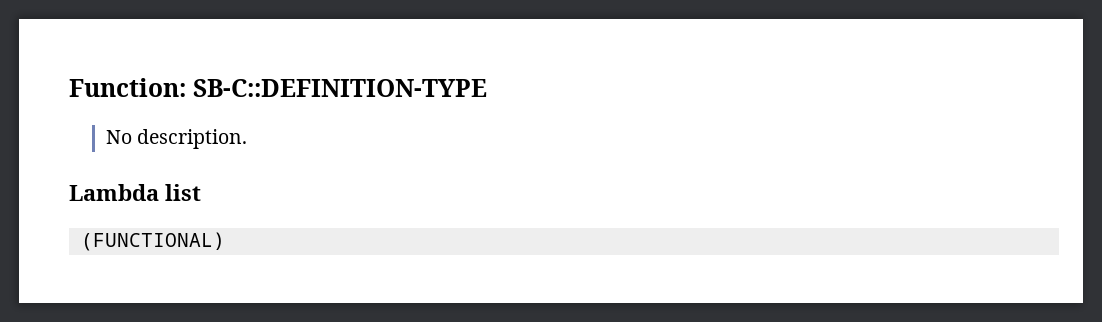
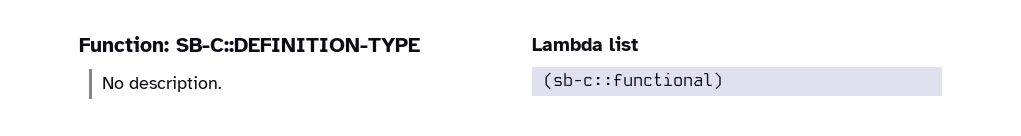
[80,232,225,251] (FUNCTIONAL) -> [542,72,723,90] (sb-c::functional)

